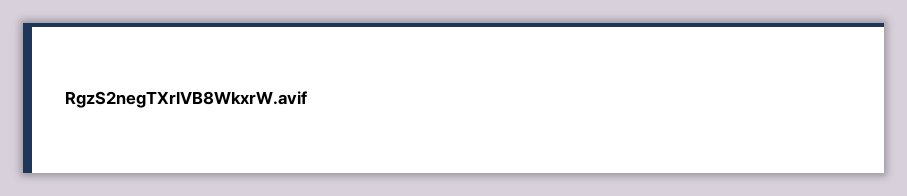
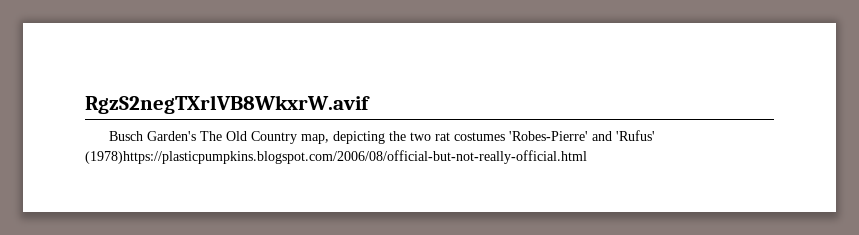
(307, 99) none -> [108,130,655,144] [85,150,587,164] // Busch Garden's The Old Country map, depicting the two rat costumes 'Robes-Pierre' and 'Rufus' (1978)https://plasticpumpkins.blogspot.com/2006/08/official-but-not-really-official.html

